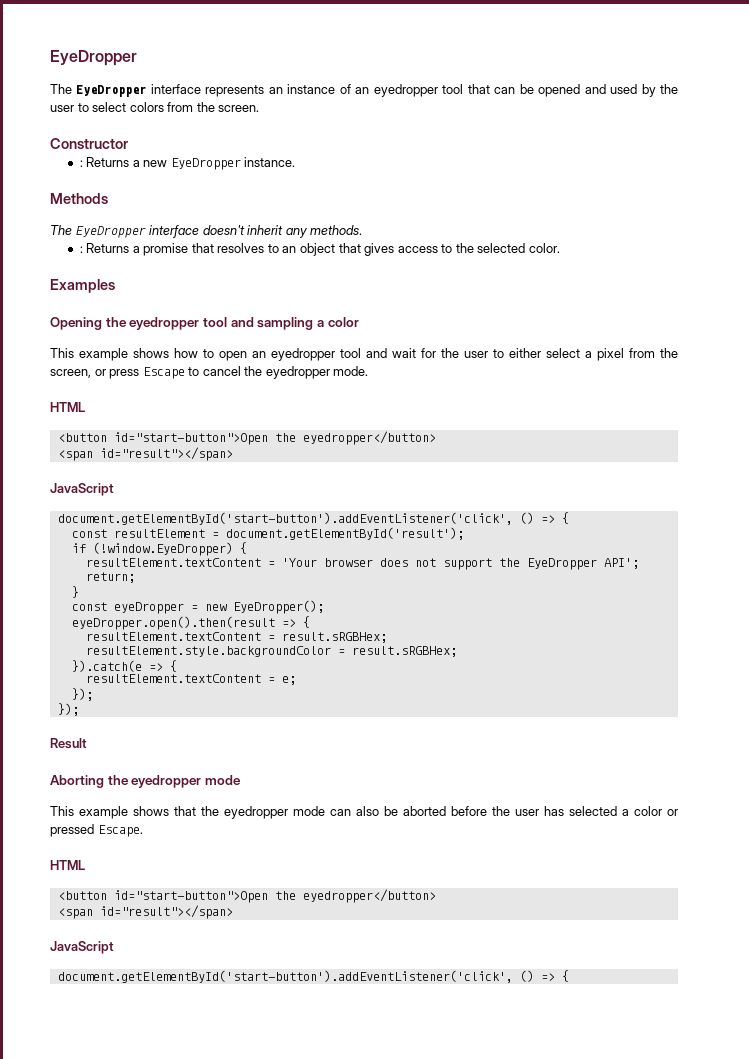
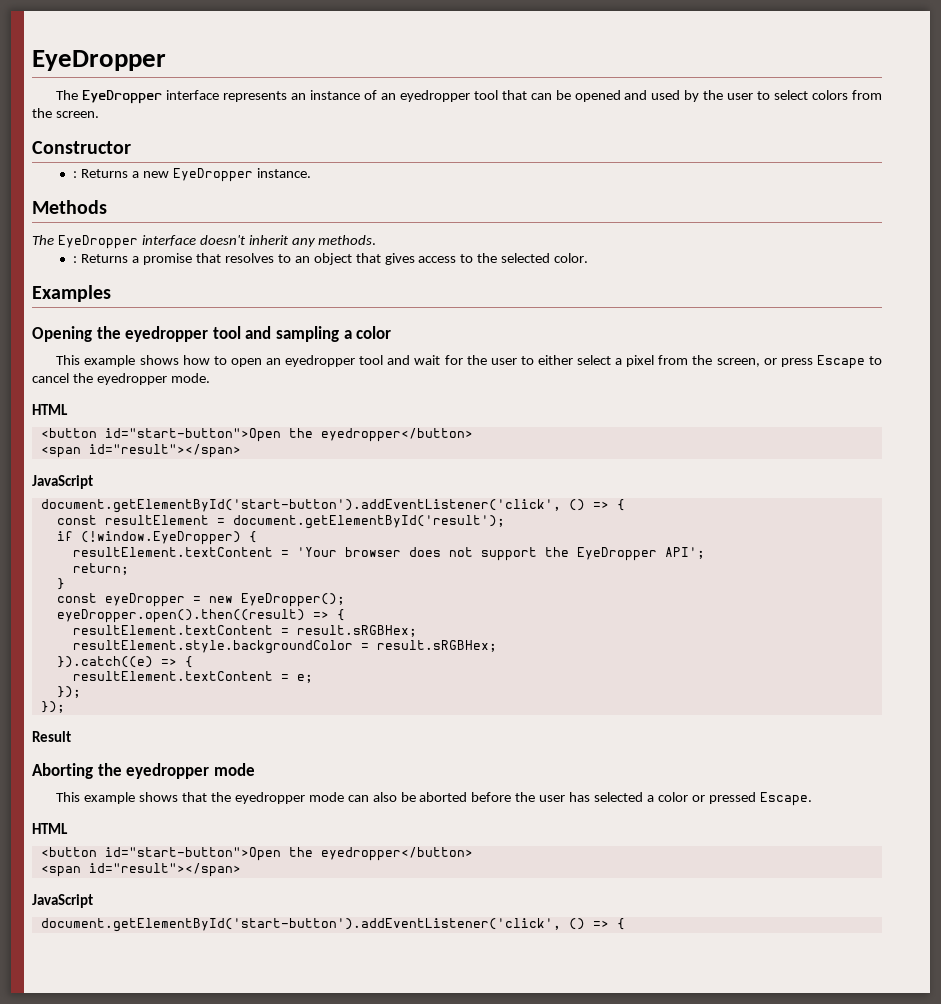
[71,616,275,630] eyeDropper.open().then(result -> [56,609,305,623] eyeDropper.open().then((result)
[71,660,142,672] }).catch(e -> [56,656,153,668] }).catch((e)

